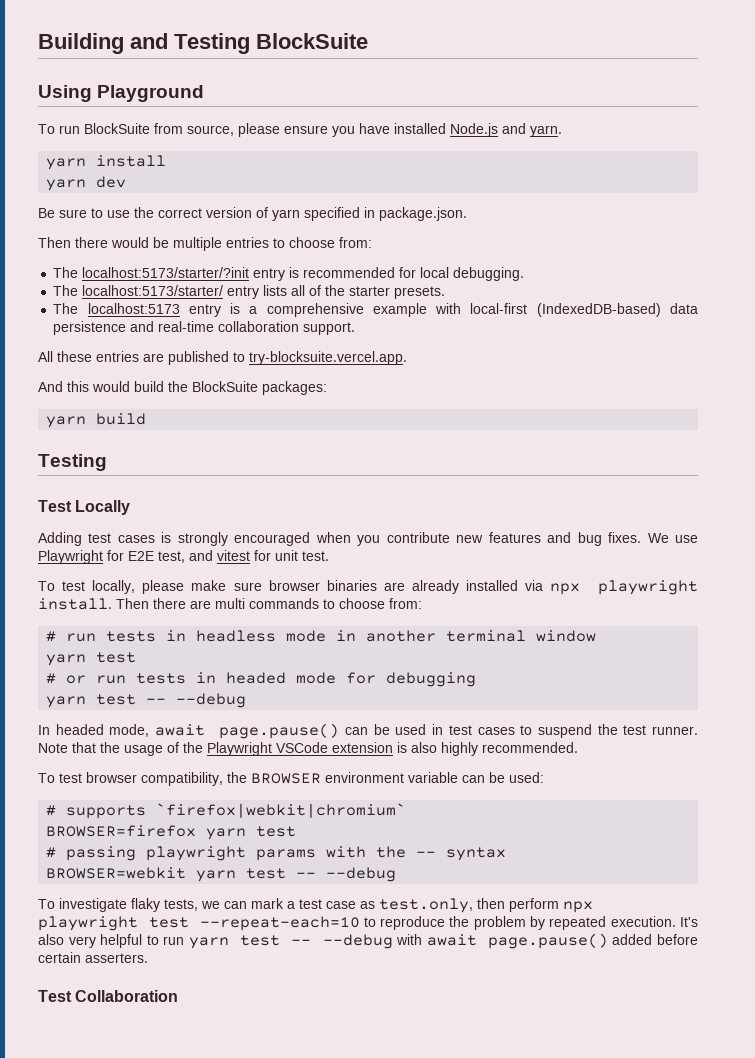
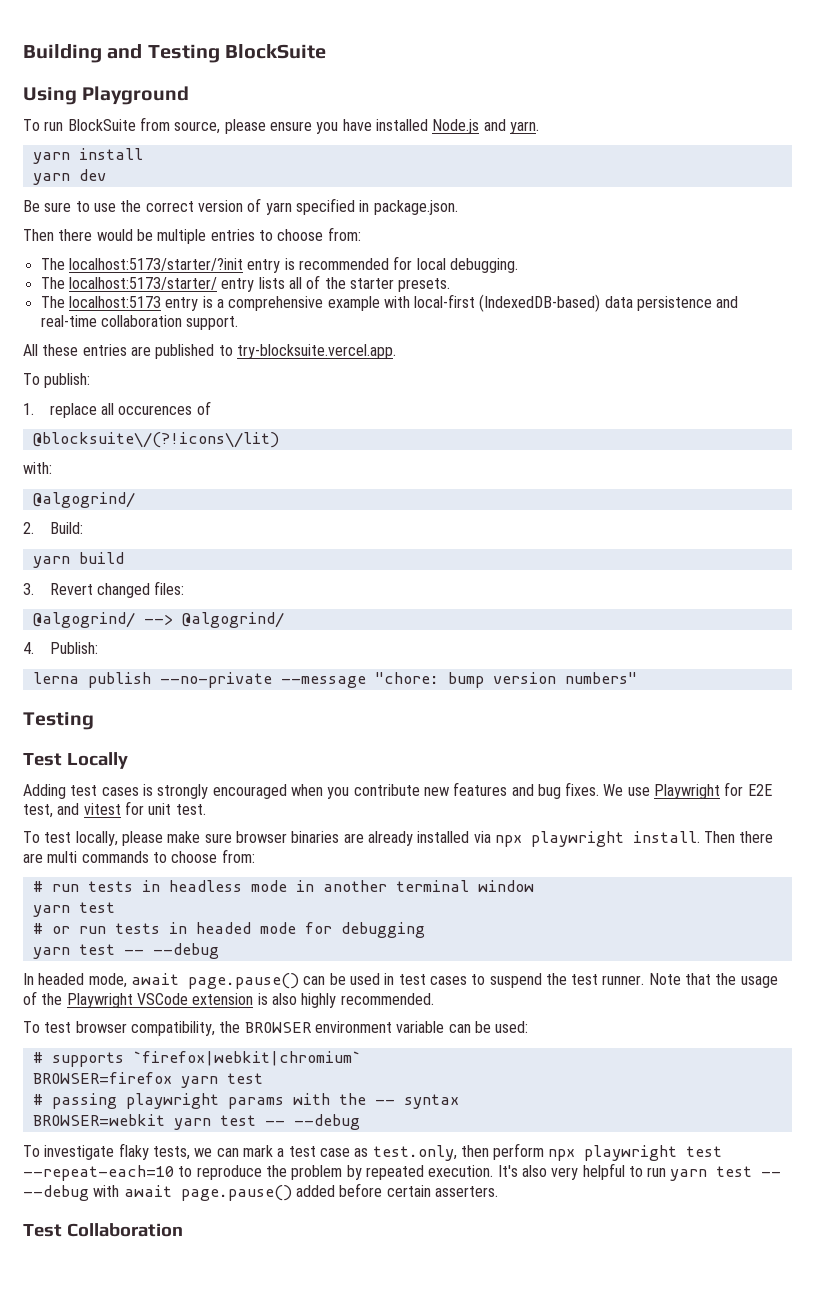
[38,381,327,395] [46,413,147,428] And this would build the BlockSuite packages: // yarn build -> [23,373,91,388] [23,401,211,418] [32,432,279,448] [23,462,52,474] [32,492,135,508] [23,522,83,534] [32,552,124,568] [23,581,185,598] [32,612,284,628] [23,642,98,654] [32,672,637,688] To publish: // 1. replace all occurences of // @blocksuite\/(?!icons\/lit) // with: // @algogrind/ // 2. Build: // yarn build // 3. Revert changed files: // @algogrind/ --> @algogrind/ // 4. Publish: // lerna publish --no-private --message "chore: bump version numbers"

